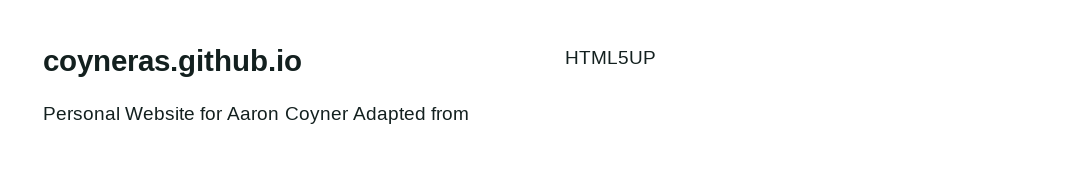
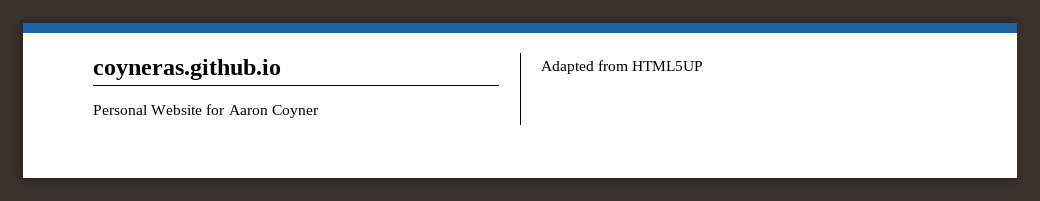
(349, 115) none -> (319, 111) //

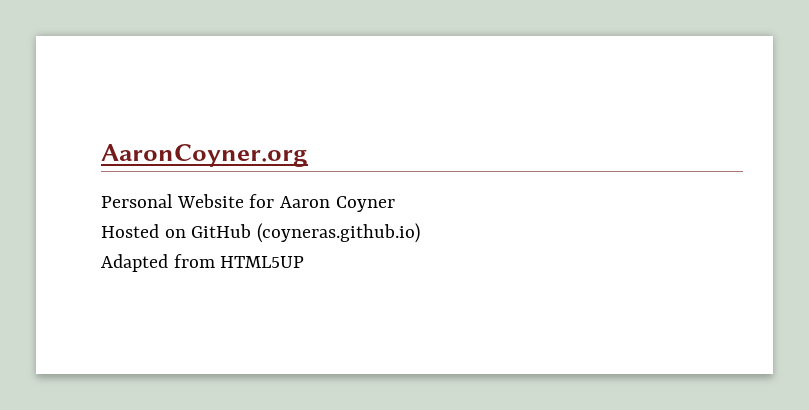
[93,59,281,80] coyneras.github.io -> [101,144,308,167] AaronCoyner.org
(319, 111) none -> [101,223,421,243] // Hosted on GitHub (coyneras.github.io)

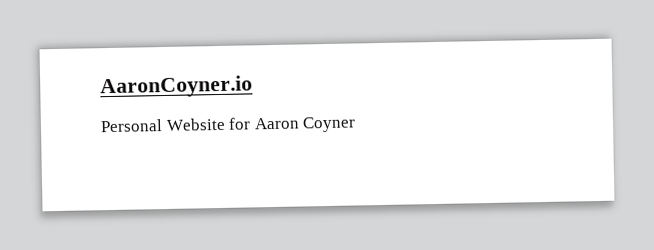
[101,144,308,167] AaronCoyner.org -> [100,75,253,99] AaronCoyner.io
[101,223,421,243] [101,254,305,272] // Hosted on GitHub (coyneras.github.io) // Adapted from HTML5UP -> (357, 124) none

